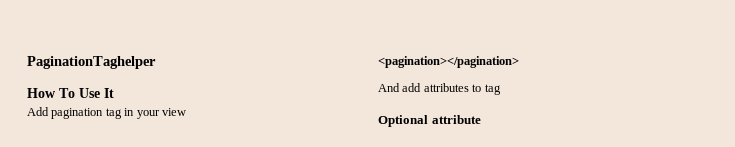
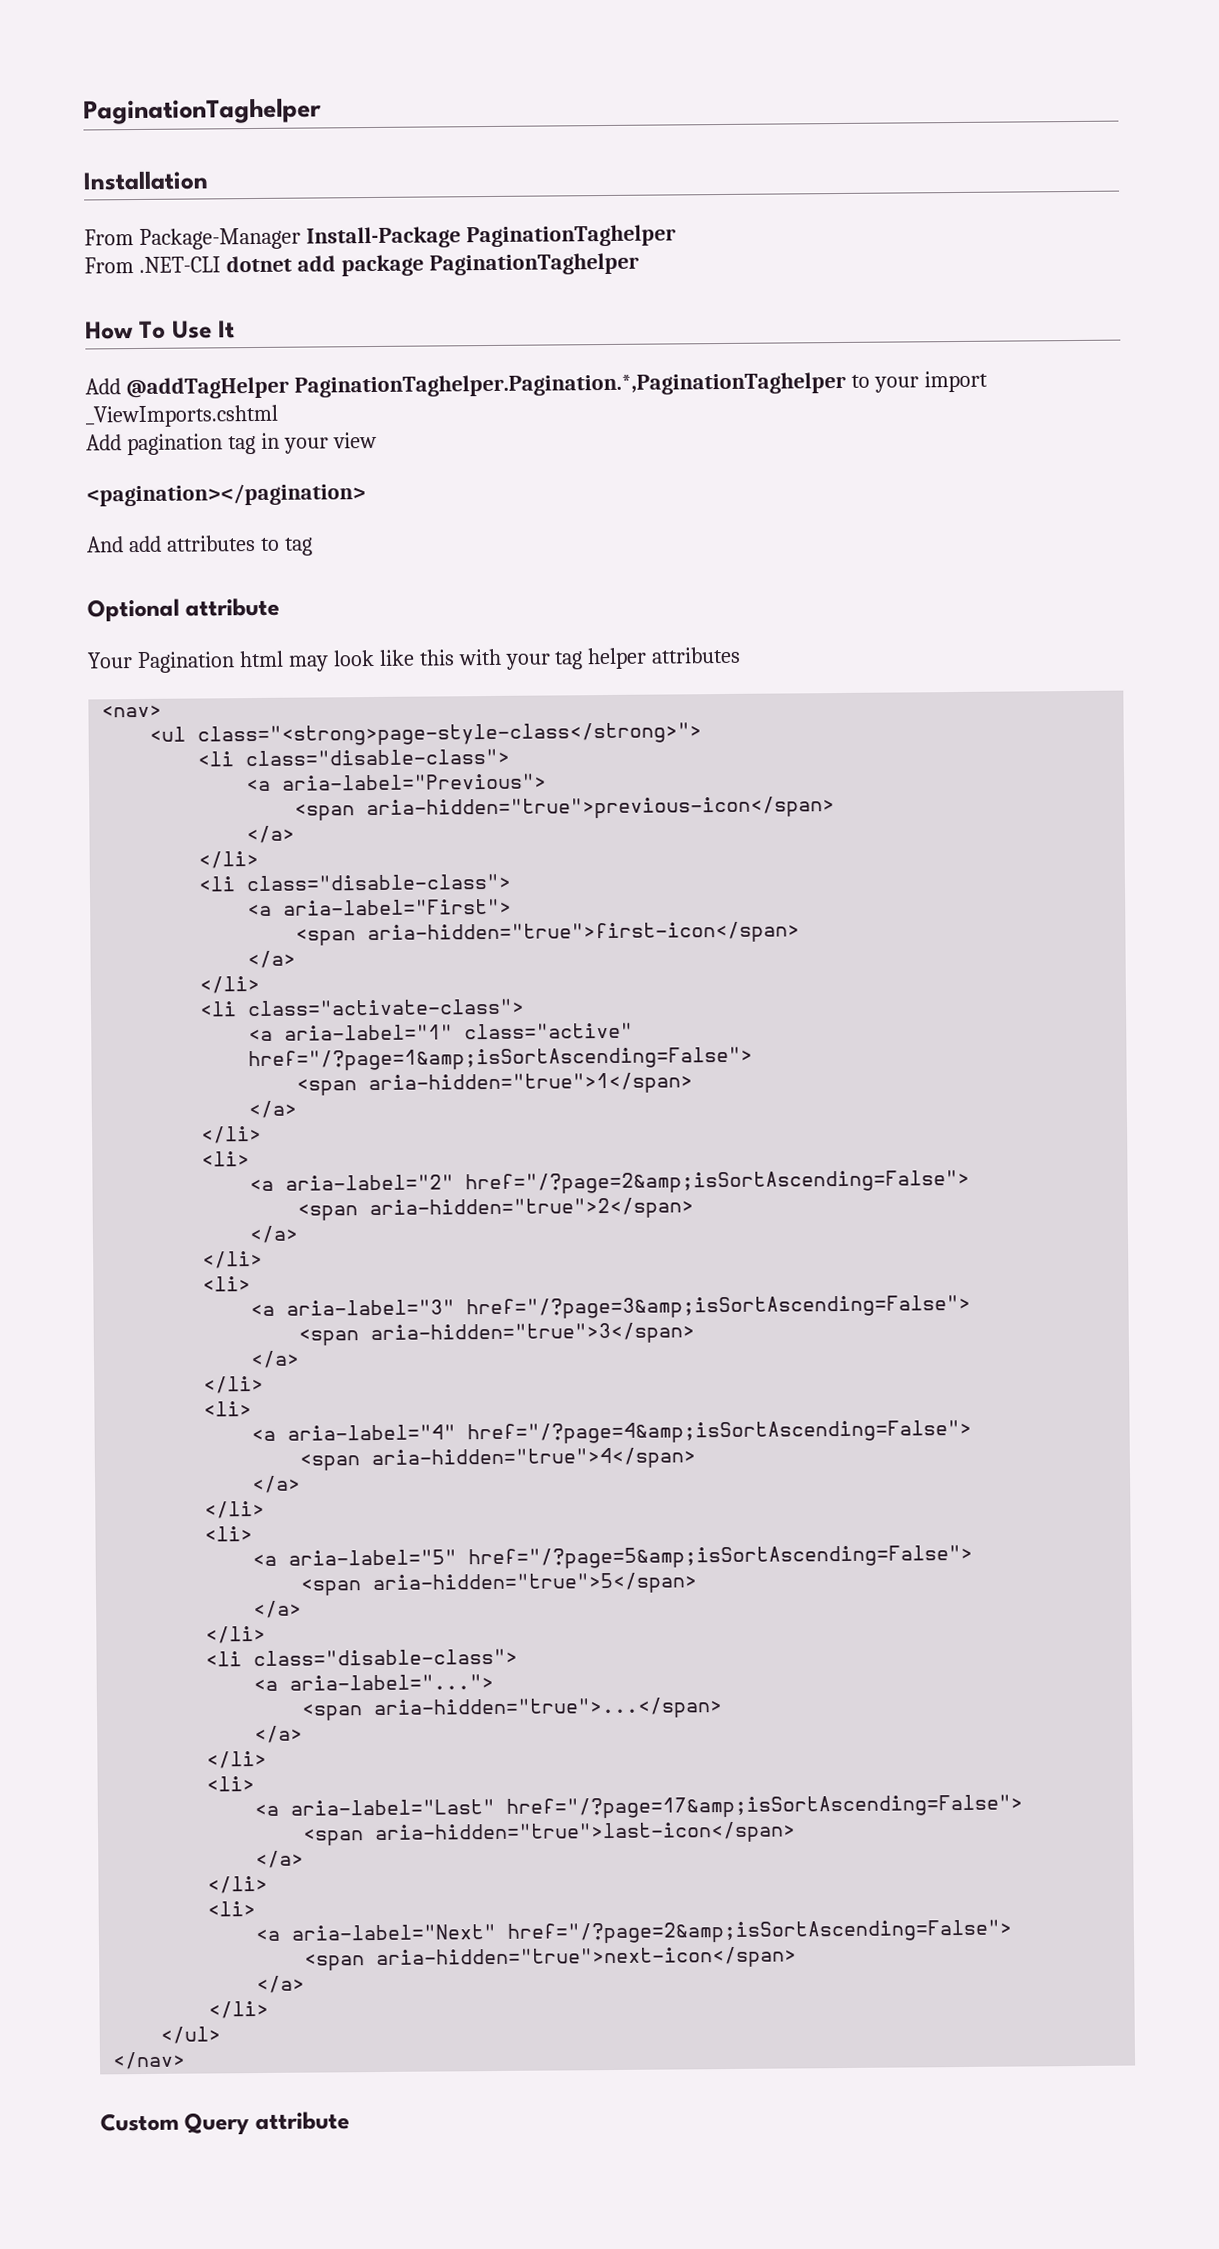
[27,56,156,69] [27,88,114,98] PaginationTaghelper // How To Use It -> [83,98,322,125] [83,170,208,191] [84,224,676,250] [84,252,639,277] [85,320,235,340] [85,370,988,400] [85,404,279,428] PaginationTaghelper // Installation // From Package-Manager Install-Package PaginationTaghelper // From .NET-CLI dotnet add package PaginationTaghelper // How To Use It // Add @addTagHelper PaginationTaghelper.Pagination.*,PaginationTaghelper to your import _ViewImports.cshtml
(481, 119) none -> [87,646,742,674] [101,704,163,718] [149,722,703,747] [197,748,511,767] [246,773,548,792] [294,796,836,821] [246,825,296,844] [198,850,260,869] [198,873,512,892] [247,898,513,917] [295,921,801,946] [247,950,297,969] [199,975,261,994] [199,998,526,1017] [248,1022,634,1042] [248,1046,754,1072] [296,1072,694,1096] [248,1100,298,1119] [201,1125,263,1144] [201,1151,251,1167] [249,1169,971,1195] [297,1197,695,1221] [249,1225,299,1244] [202,1250,264,1269] [202,1276,252,1292] [250,1294,972,1320] [298,1322,696,1346] [250,1350,301,1369] [203,1375,265,1394] [203,1401,253,1417] [251,1419,973,1445] [299,1447,697,1471] [251,1475,302,1494] [204,1500,266,1519] [204,1526,254,1542] [252,1544,974,1570] [300,1572,699,1596] [253,1600,303,1619] [205,1625,267,1644] [205,1648,519,1667] [253,1674,495,1692] [301,1697,724,1721] [254,1725,304,1744] [206,1750,268,1769] [206,1776,256,1792] [254,1794,1024,1819] [303,1821,797,1846] [255,1850,305,1869] [207,1875,269,1894] [207,1901,257,1917] [255,1919,1013,1944] [304,1946,798,1971] [256,1975,306,1994] [208,2000,270,2019] [160,2026,222,2044] [112,2051,187,2070] [100,2111,350,2135] // Your Pagination html may look like this with your tag helper attributes // <nav> // <ul class="<strong>page-style-class</strong>"> // <li class="disable-class"> // <a aria-label="Previous"> // <span aria-hidden="true">previous-icon</span> // </a> // </li> // <li class="disable-class"> // <a aria-label="First"> // <span aria-hidden="true">first-icon</span> // </a> // </li> // <li class="activate-class"> // <a aria-label="1" class="active" href="/?page=1&amp;isSortAscending=False"> // <span aria-hidden="true">1</span> // </a> // </li> // <li> // <a aria-label="2" href="/?page=2&amp;isSortAscending=False"> // <span aria-hidden="true">2</span> // </a> // </li> // <li> // <a aria-label="3" href="/?page=3&amp;isSortAscending=False"> // <span aria-hidden="true">3</span> // </a> // </li> // <li> // <a aria-label="4" href="/?page=4&amp;isSortAscending=False"> // <span aria-hidden="true">4</span> // </a> // </li> // <li> // <a aria-label="5" href="/?page=5&amp;isSortAscending=False"> // <span aria-hidden="true">5</span> // </a> // </li> // <li class="disable-class"> // <a aria-label="..."> // <span aria-hidden="true">...</span> // </a> // </li> // <li> // <a aria-label="Last" href="/?page=17&amp;isSortAscending=False"> // <span aria-hidden="true">last-icon</span> // </a> // </li> // <li> // <a aria-label="Next" href="/?page=2&amp;isSortAscending=False"> // <span aria-hidden="true">next-icon</span> // </a> // </li> // </ul> // </nav> // Custom Query attribute

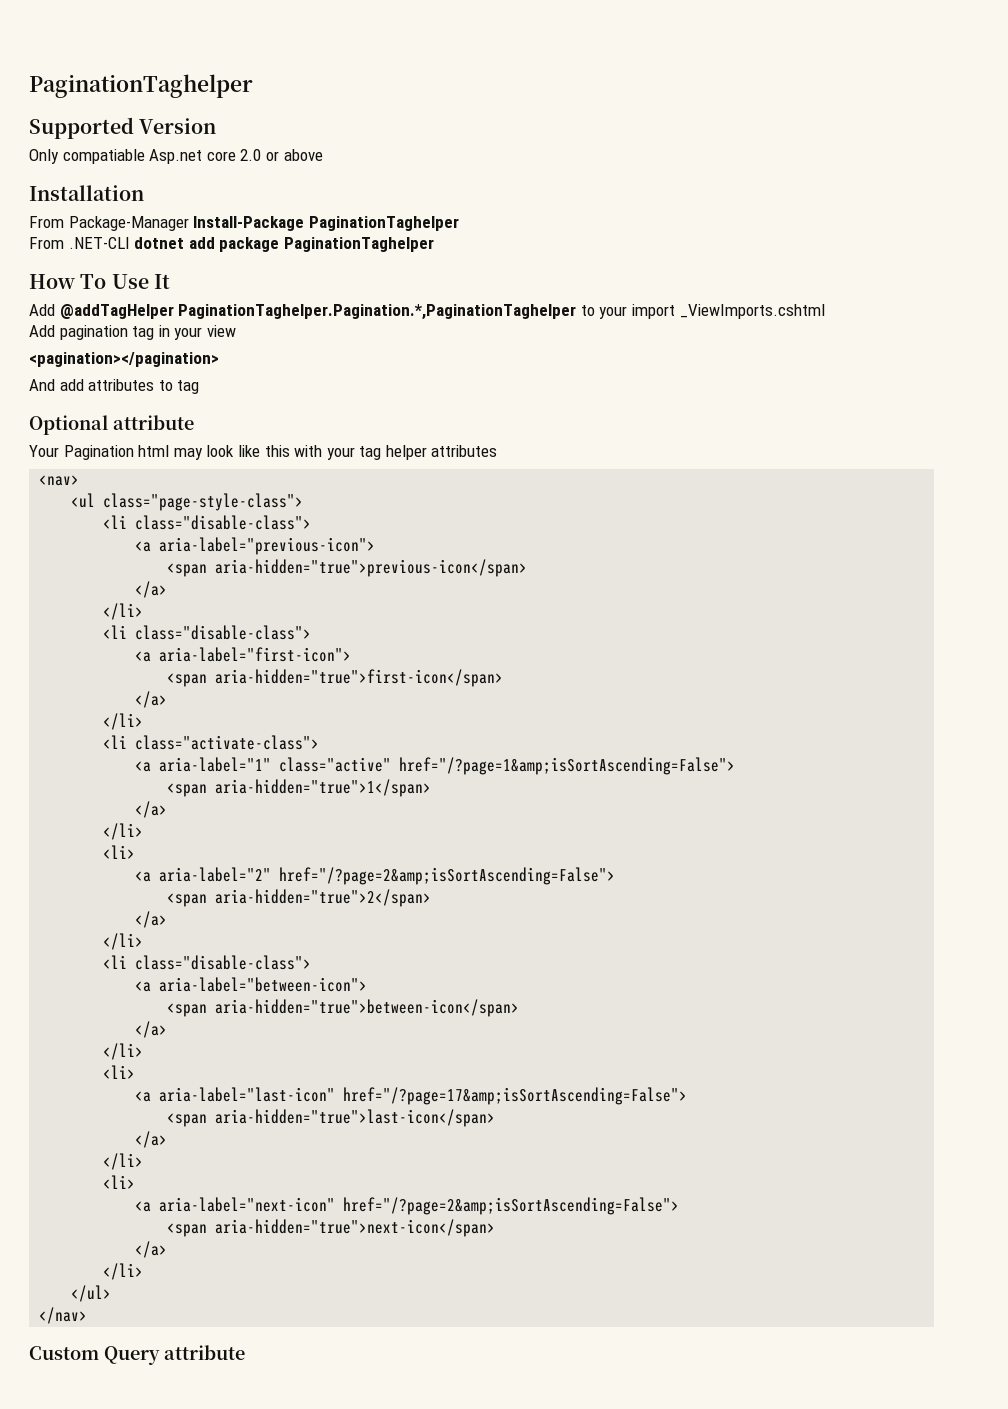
[83,98,322,125] PaginationTaghelper -> [29,74,253,98] [29,117,217,139] [29,149,323,164] PaginationTaghelper // Supported Version // Only compatiable Asp.net core 2.0 or above
[197,722,703,747] [197,748,511,767] [246,773,548,792] class="<strong>page-style-class</strong>"> // <li class="disable-class"> // <a aria-label="Previous"> -> [103,493,304,511] [103,515,312,530] [135,537,376,555] class="page-style-class"> // <li class="disable-class"> // <a aria-label="previous-icon">
[283,898,513,916] aria-label="First"> -> [159,647,352,662] aria-label="first-icon">
[202,1276,252,1292] [250,1294,972,1320] [298,1322,696,1346] [250,1350,301,1369] [203,1375,265,1394] [203,1401,253,1417] [251,1419,973,1445] [299,1447,697,1471] [251,1475,302,1494] [204,1500,266,1519] [204,1526,254,1542] [252,1544,974,1570] [300,1572,699,1596] [253,1600,303,1619] [205,1625,267,1644] [205,1648,519,1667] [253,1674,495,1692] [301,1697,724,1721] [254,1725,304,1744] [206,1750,268,1769] [206,1776,256,1792] [254,1798,496,1817] <li> // <a aria-label="3" href="/?page=3&amp;isSortAscending=False"> // <span aria-hidden="true">3</span> // </a> // </li> // <li> // <a aria-label="4" href="/?page=4&amp;isSortAscending=False"> // <span aria-hidden="true">4</span> // </a> // </li> // <li> // <a aria-label="5" href="/?page=5&amp;isSortAscending=False"> // <span aria-hidden="true">5</span> // </a> // </li> // <li class="disable-class"> // <a aria-label="..."> // <span aria-hidden="true">...</span> // </a> // </li> // <li> // <a aria-label="Last" -> [103,955,312,970] [135,977,368,992] [167,999,520,1017] [135,1021,168,1038] [103,1043,144,1060] [103,1065,136,1079] [135,1087,336,1102] <li class="disable-class"> // <a aria-label="between-icon"> // <span aria-hidden="true">between-icon</span> // </a> // </li> // <li> // <a aria-label="last-icon"
[291,1923,497,1941] aria-label="Next" -> [159,1197,336,1212] aria-label="next-icon"

